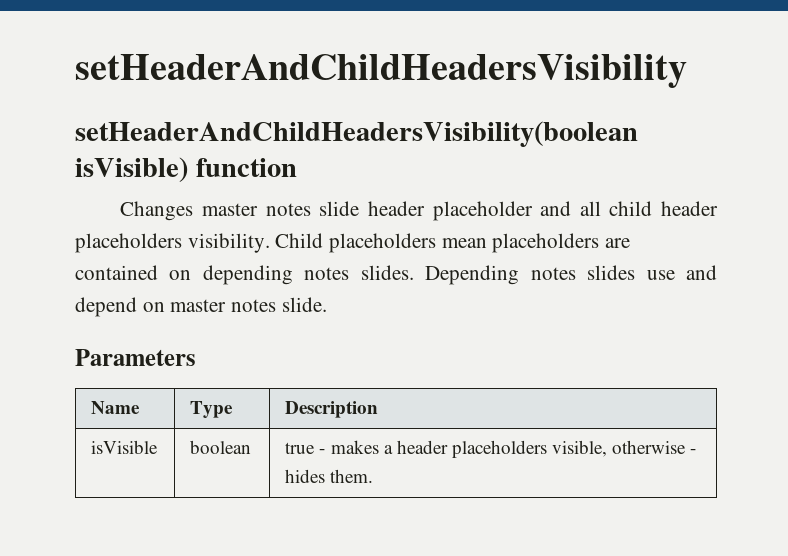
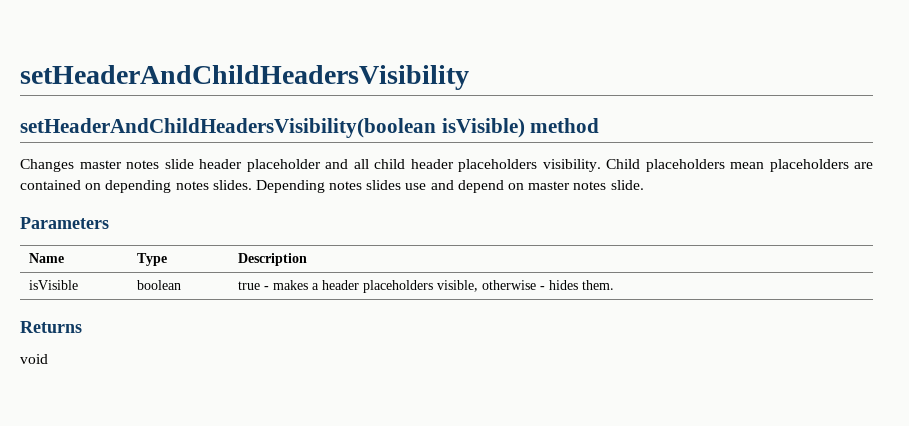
[195,158,297,177] function -> [530,118,600,133] method
(374, 476) none -> [20,321,82,333] [20,354,48,364] // Returns // void

